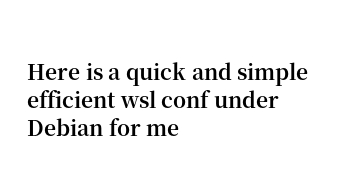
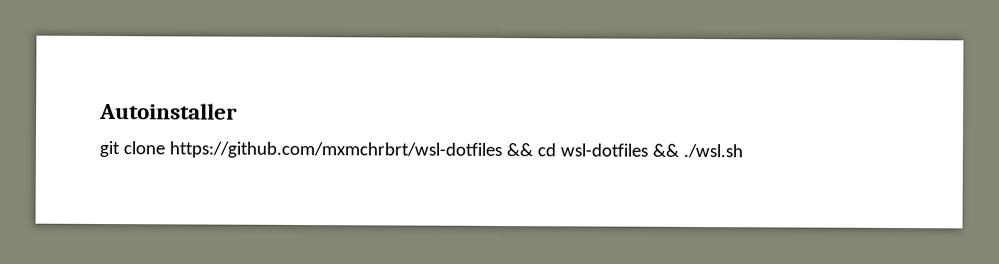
[27,62,309,86] [27,90,280,108] [27,118,180,136] Here is a quick and simple efficient wsl conf under Debian for me -> [99,102,238,120] [99,140,743,160] Autoinstaller // git clone https://github.com/mxmchrbrt/wsl-dotfiles && cd wsl-dotfiles && ./wsl.sh

